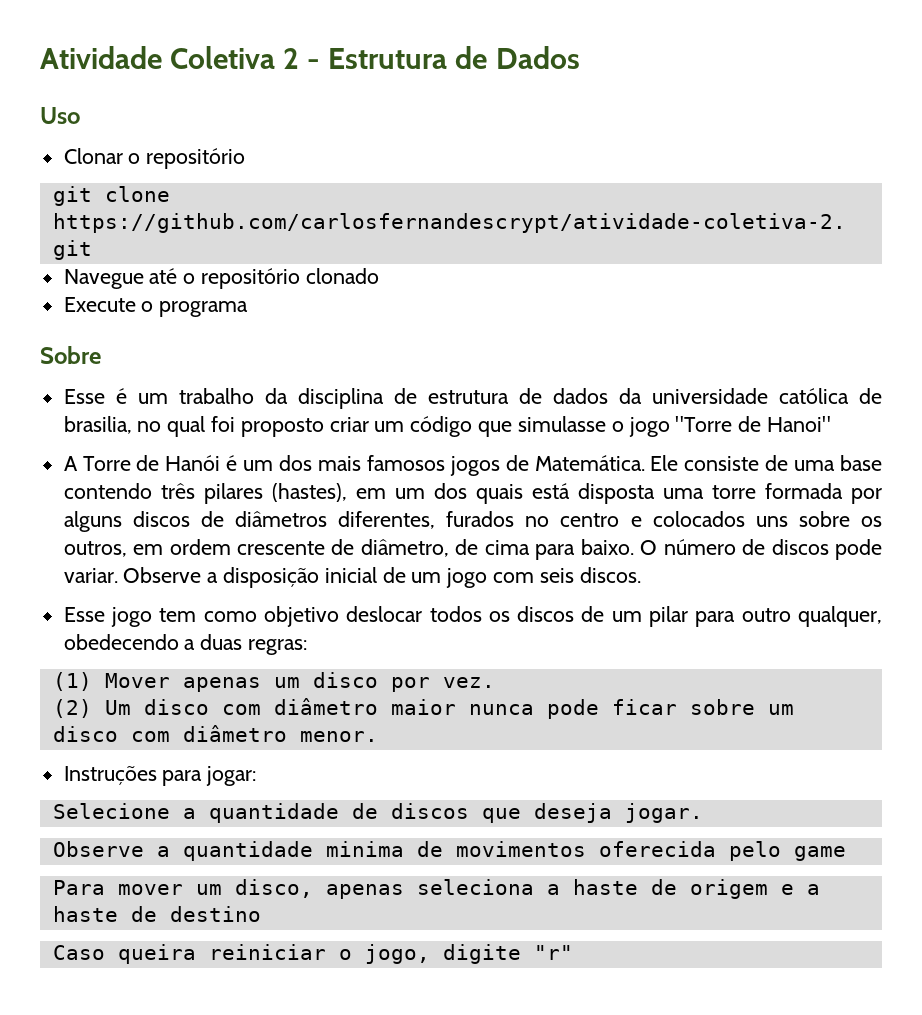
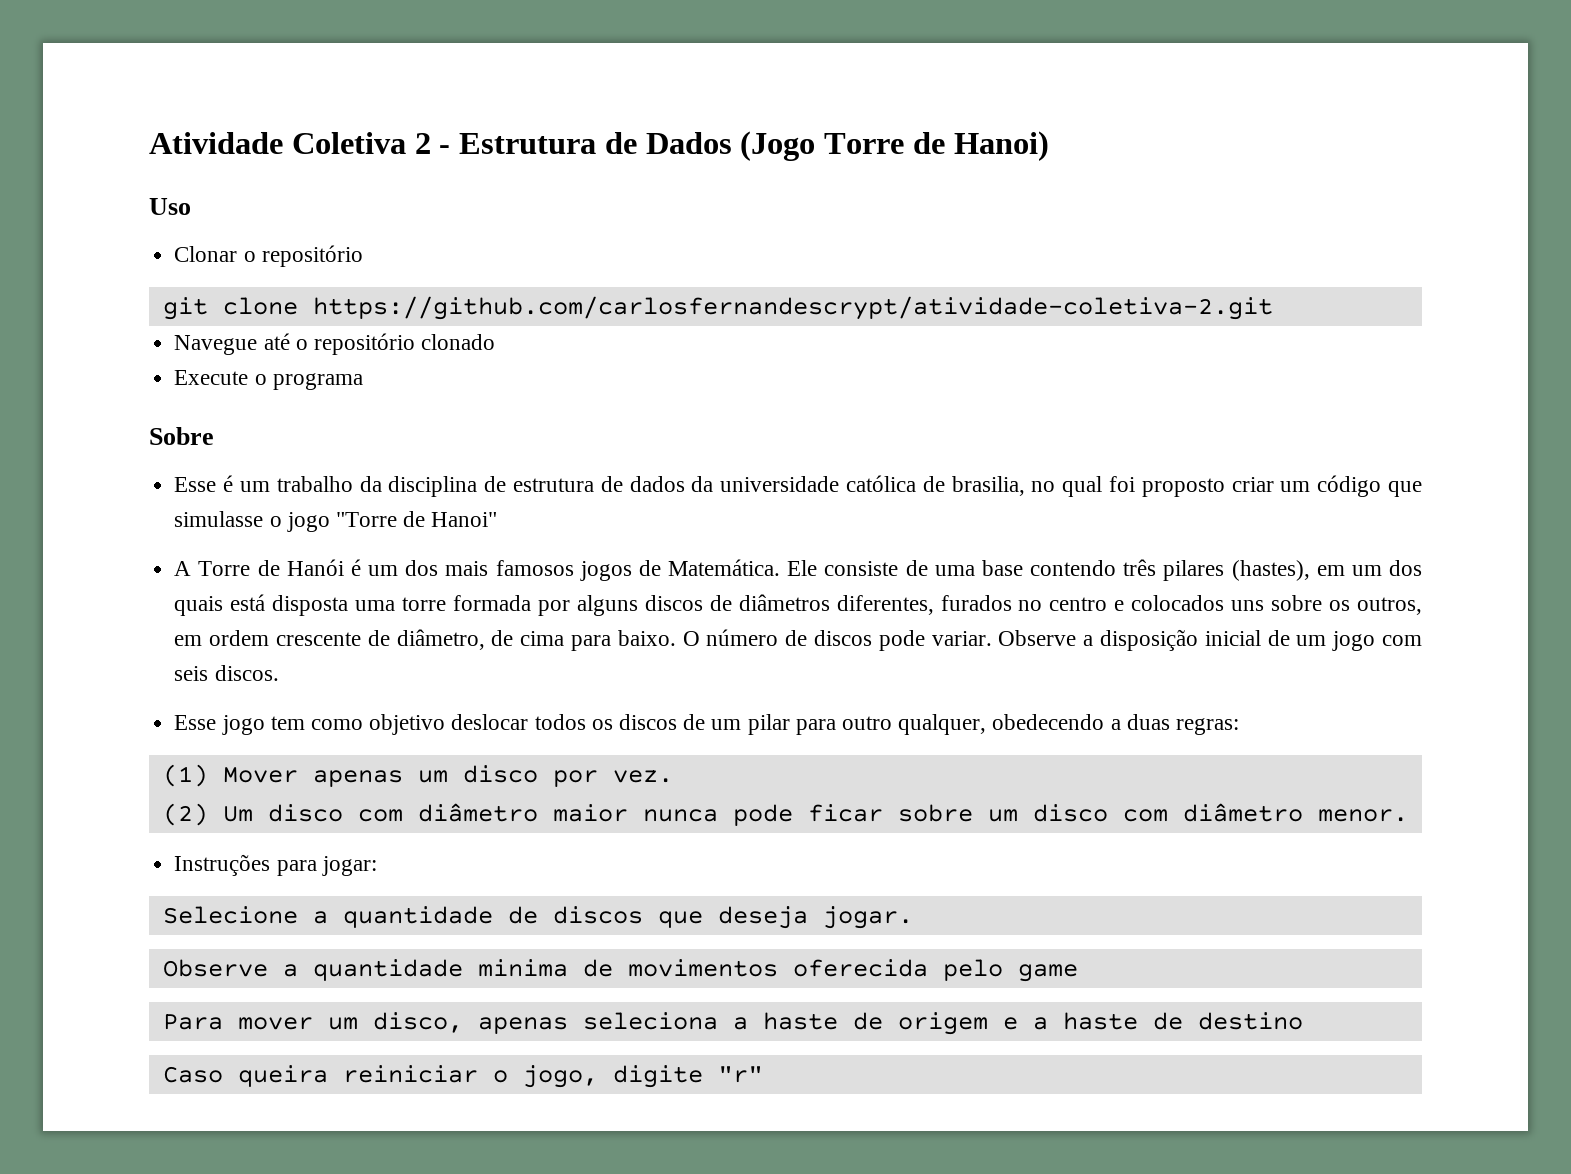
(580, 57) none -> [740,131,1049,161] (Jogo Torre de Hanoi)

